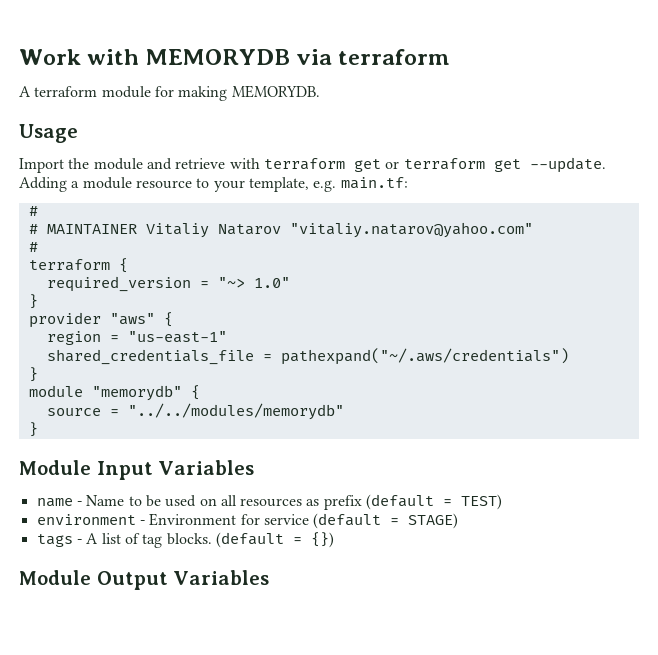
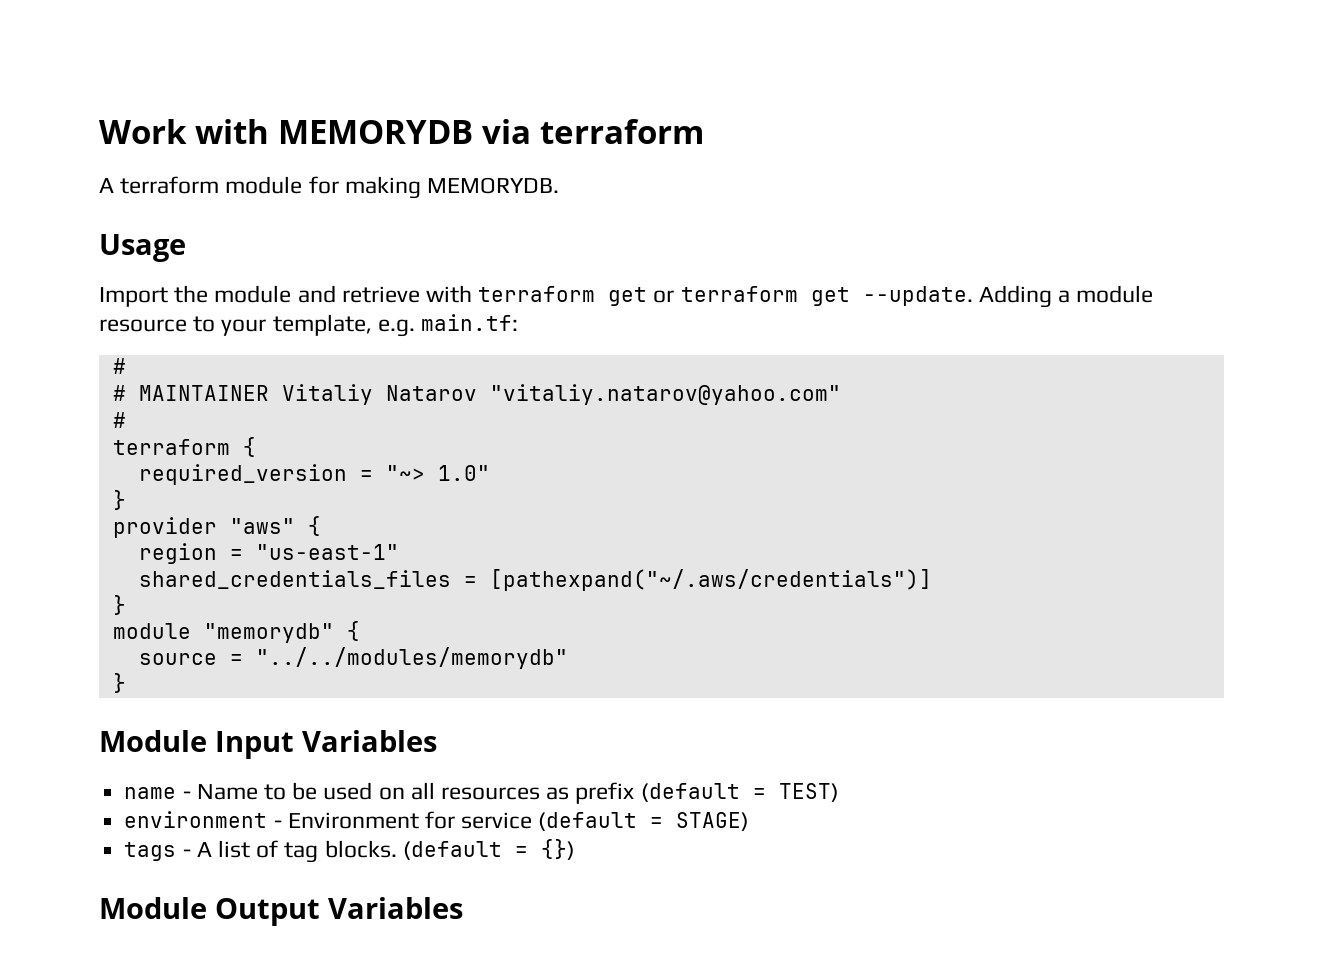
[46,348,569,365] shared_credentials_file = pathexpand("~/.aws/credentials") -> [138,569,932,591] shared_credentials_files = [pathexpand("~/.aws/credentials")]

